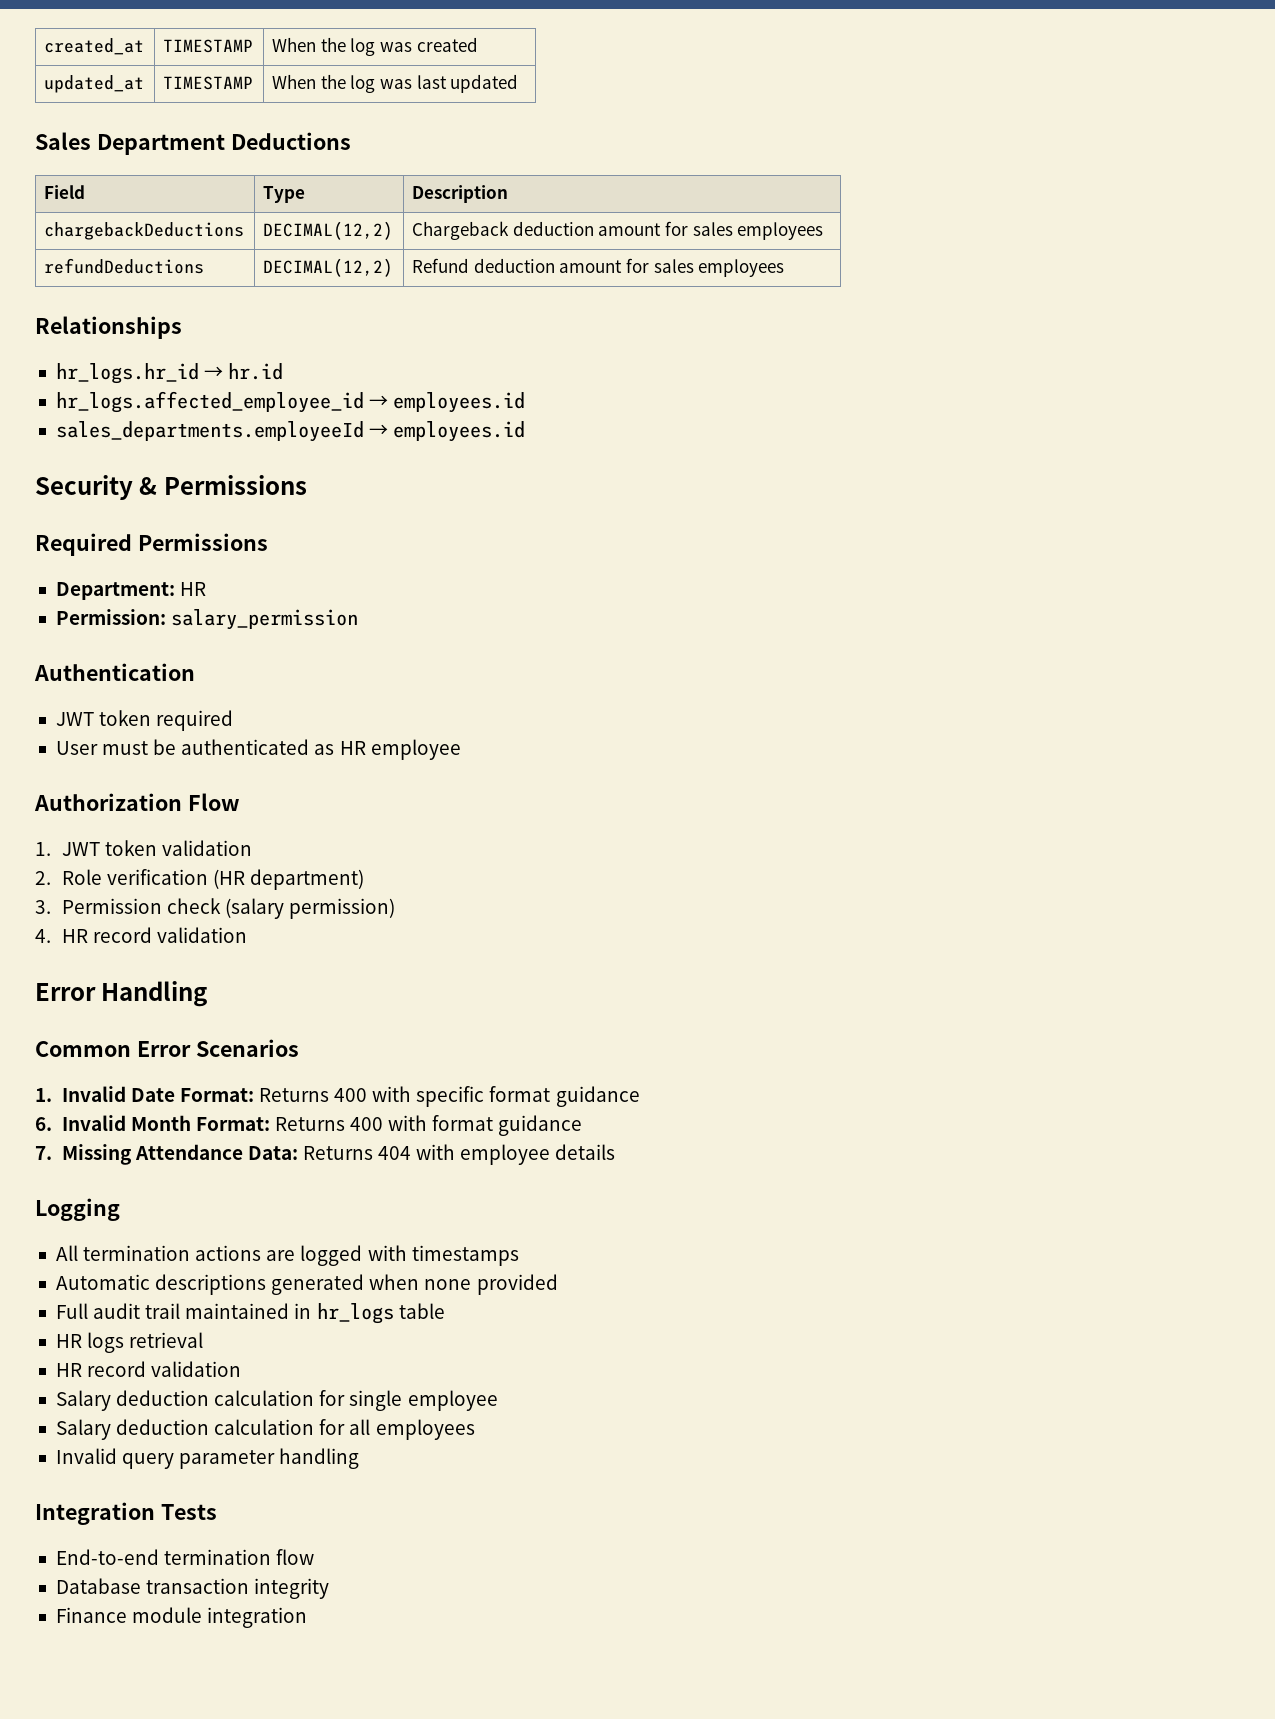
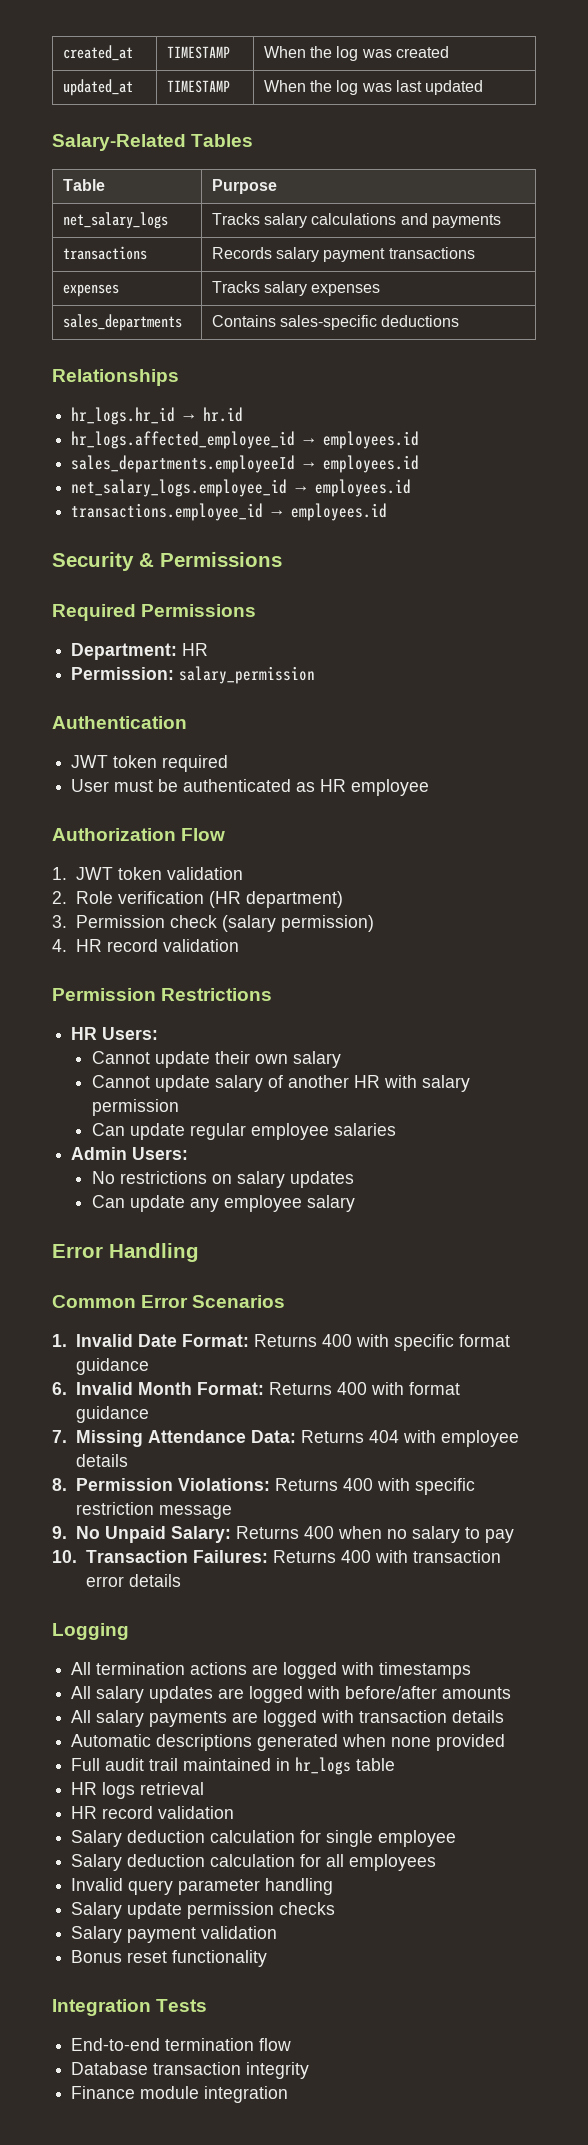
[35,132,351,155] [44,185,86,199] [263,186,306,203] [412,185,509,203] [44,222,245,240] [263,221,394,240] [412,221,824,240] [44,258,205,274] [263,258,394,277] [412,258,785,277] Sales Department Deductions // Field | Type | Description // chargebackDeductions | DECIMAL(12,2) | Chargeback deduction amount for sales employees // refundDeductions | DECIMAL(12,2) | Refund deduction amount for sales employees -> [52,134,254,151] [62,179,105,191] [211,179,277,194] [62,212,168,229] [211,213,501,228] [62,246,147,260] [211,247,475,262] [62,284,119,297] [211,281,381,296] [62,314,182,331] [211,315,460,330] Salary-Related Tables // Table | Purpose // net_salary_logs | Tracks salary calculations and payments // transactions | Records salary payment transactions // expenses | Tracks salary expenses // sales_departments | Contains sales-specific deductions
(526, 431) none -> [71,479,412,497] [71,503,388,521] // net_salary_logs.employee_id → employees.id // transactions.employee_id → employees.id
(247, 935) none -> [52,988,273,1001] [71,1027,159,1040] [91,1051,341,1068] [91,1075,470,1092] [91,1099,179,1116] [91,1123,396,1140] [71,1147,189,1160] [91,1171,354,1188] [91,1195,355,1212] // Permission Restrictions // HR Users: // Cannot update their own salary // Cannot update salary of another HR with salary permission // Can update regular employee salaries // Admin Users: // No restrictions on salary updates // Can update any employee salary
(616, 1152) none -> [52,1478,475,1495] [75,1502,232,1519] [52,1526,514,1543] [52,1550,501,1563] [85,1574,181,1587] // 8. Permission Violations: Returns 400 with specific restriction message // 9. No Unpaid Salary: Returns 400 when no salary to pay // 10. Transaction Failures: Returns 400 with transaction error details
(519, 1255) none -> [71,1686,512,1703] [71,1710,505,1727] // All salary updates are logged with before/after amounts // All salary payments are logged with transaction details
(360, 1458) none -> [71,1902,336,1919] [71,1926,278,1943] [71,1950,268,1967] // Salary update permission checks // Salary payment validation // Bonus reset functionality

